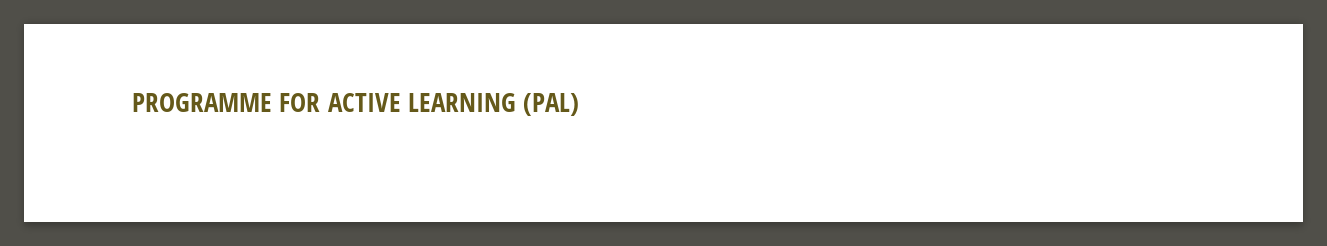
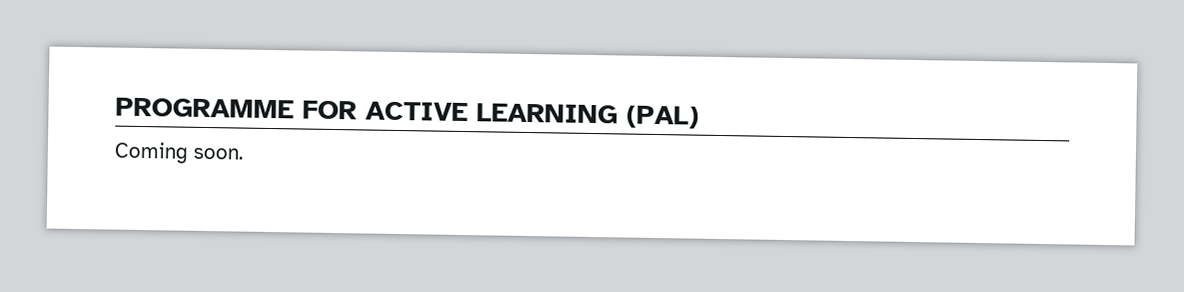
(580, 104) none -> [114,141,243,164] // Coming soon.

